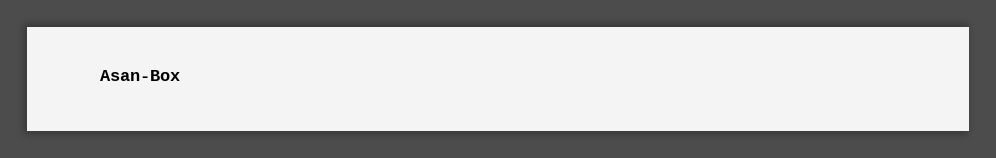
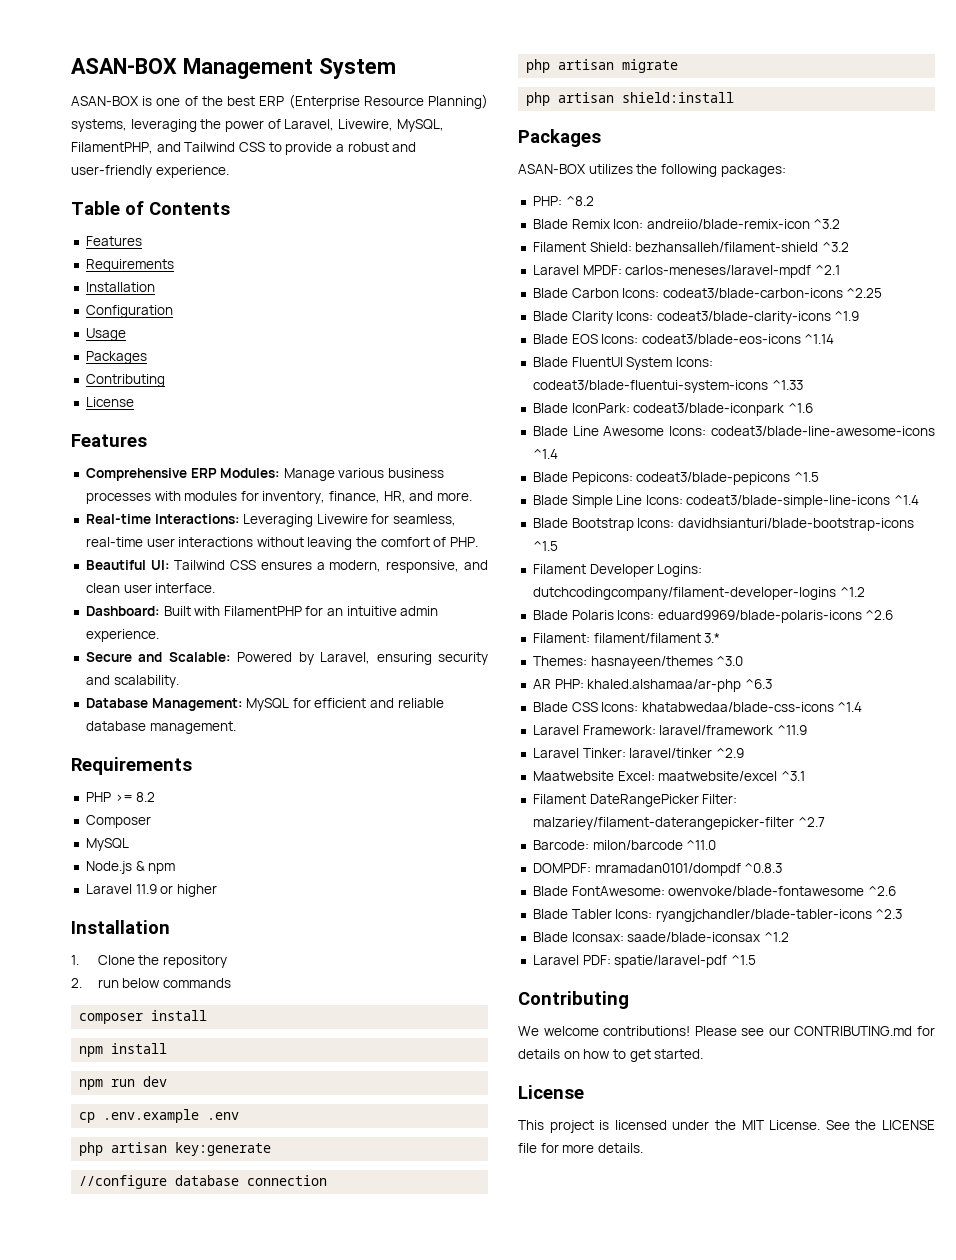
[100,70,180,81] Asan-Box -> [71,58,396,79] [71,94,489,109] [71,119,444,132] [71,142,417,155] [71,165,229,178] [71,201,230,215] [85,236,142,246] [85,259,174,272] [85,282,155,292] [85,305,173,318] [85,328,126,341] [85,351,147,364] [85,374,165,387] [85,397,134,407] [71,434,147,447] [85,468,445,481] [85,491,473,504] [85,514,457,527] [85,537,479,550] [85,560,488,573] [85,583,216,593] [85,606,439,616] [85,629,159,642] [85,652,488,665] [85,675,179,688] [85,698,444,711] [85,721,236,734] [71,757,192,775] [85,792,156,802] [85,815,151,828] [85,838,129,851] [85,861,176,874] [85,884,217,897] [71,920,170,934] [71,955,227,968] [71,978,231,988] [79,1010,208,1024] [79,1043,168,1057] [79,1076,168,1090] [79,1109,240,1123] [79,1142,272,1156] [79,1175,328,1189] [526,59,679,73] [526,92,735,106] [518,129,601,147] [518,164,786,177] [532,195,594,206] [532,218,841,229] [532,241,849,252] [532,264,840,278] [532,287,883,298] [532,310,860,324] [532,333,835,344] [532,357,713,370] [532,379,803,393] [532,402,813,416] [532,426,935,436] [532,448,558,459] [532,471,819,485] [532,494,920,508] [532,518,914,531] [532,540,558,551] [532,564,703,577] [532,586,865,600] [532,609,894,623] [532,633,721,643] [532,655,744,669] [532,678,772,692] [532,701,863,712] [532,724,807,735] [532,747,744,758] [532,770,805,781] [532,794,738,807] [532,816,825,830] [532,839,717,850] [532,862,783,876] [532,885,896,896] [532,908,903,922] [532,931,789,942] [532,954,756,968] [518,991,629,1009] [518,1026,935,1036] [518,1049,704,1062] [518,1085,584,1099] [518,1120,935,1133] [518,1143,643,1153] ASAN-BOX Management System // ASAN-BOX is one of the best ERP (Enterprise Resource Planning) systems, leveraging the power of Laravel, Livewire, MySQL, FilamentPHP, and Tailwind CSS to provide a robust and user-friendly experience. // Table of Contents // Features // Requirements // Installation // Configuration // Usage // Packages // Contributing // License // Features // Comprehensive ERP Modules: Manage various business processes with modules for inventory, finance, HR, and more. // Real-time Interactions: Leveraging Livewire for seamless, real-time user interactions without leaving the comfort of PHP. // Beautiful UI: Tailwind CSS ensures a modern, responsive, and clean user interface. // Dashboard: Built with FilamentPHP for an intuitive admin experience. // Secure and Scalable: Powered by Laravel, ensuring security and scalability. // Database Management: MySQL for efficient and reliable database management. // Requirements // PHP >= 8.2 // Composer // MySQL // Node.js & npm // Laravel 11.9 or higher // Installation // 1. Clone the repository // 2. run below commands // composer install // npm install // npm run dev // cp .env.example .env // php artisan key:generate // //configure database connection // php artisan migrate // php artisan shield:install // Packages // ASAN-BOX utilizes the following packages: // PHP: ^8.2 // Blade Remix Icon: andreiio/blade-remix-icon ^3.2 // Filament Shield: bezhansalleh/filament-shield ^3.2 // Laravel MPDF: carlos-meneses/laravel-mpdf ^2.1 // Blade Carbon Icons: codeat3/blade-carbon-icons ^2.25 // Blade Clarity Icons: codeat3/blade-clarity-icons ^1.9 // Blade EOS Icons: codeat3/blade-eos-icons ^1.14 // Blade FluentUI System Icons: codeat3/blade-fluentui-system-icons ^1.33 // Blade IconPark: codeat3/blade-iconpark ^1.6 // Blade Line Awesome Icons: codeat3/blade-line-awesome-icons ^1.4 // Blade Pepicons: codeat3/blade-pepicons ^1.5 // Blade Simple Line Icons: codeat3/blade-simple-line-icons ^1.4 // Blade Bootstrap Icons: davidhsianturi/blade-bootstrap-icons ^1.5 // Filament Developer Logins: dutchcodingcompany/filament-developer-logins ^1.2 // Blade Polaris Icons: eduard9969/blade-polaris-icons ^2.6 // Filament: filament/filament 3.* // Themes: hasnayeen/themes ^3.0 // AR PHP: khaled.alshamaa/ar-php ^6.3 // Blade CSS Icons: khatabwedaa/blade-css-icons ^1.4 // Laravel Framework: laravel/framework ^11.9 // Laravel Tinker: laravel/tinker ^2.9 // Maatwebsite Excel: maatwebsite/excel ^3.1 // Filament DateRangePicker Filter: malzariey/filament-daterangepicker-filter ^2.7 // Barcode: milon/barcode ^11.0 // DOMPDF: mramadan0101/dompdf ^0.8.3 // Blade FontAwesome: owenvoke/blade-fontawesome ^2.6 // Blade Tabler Icons: ryangjchandler/blade-tabler-icons ^2.3 // Blade Iconsax: saade/blade-iconsax ^1.2 // Laravel PDF: spatie/laravel-pdf ^1.5 // Contributing // We welcome contributions! Please see our CONTRIBUTING.md for details on how to get started. // License // This project is licensed under the MIT License. See the LICENSE file for more details.

